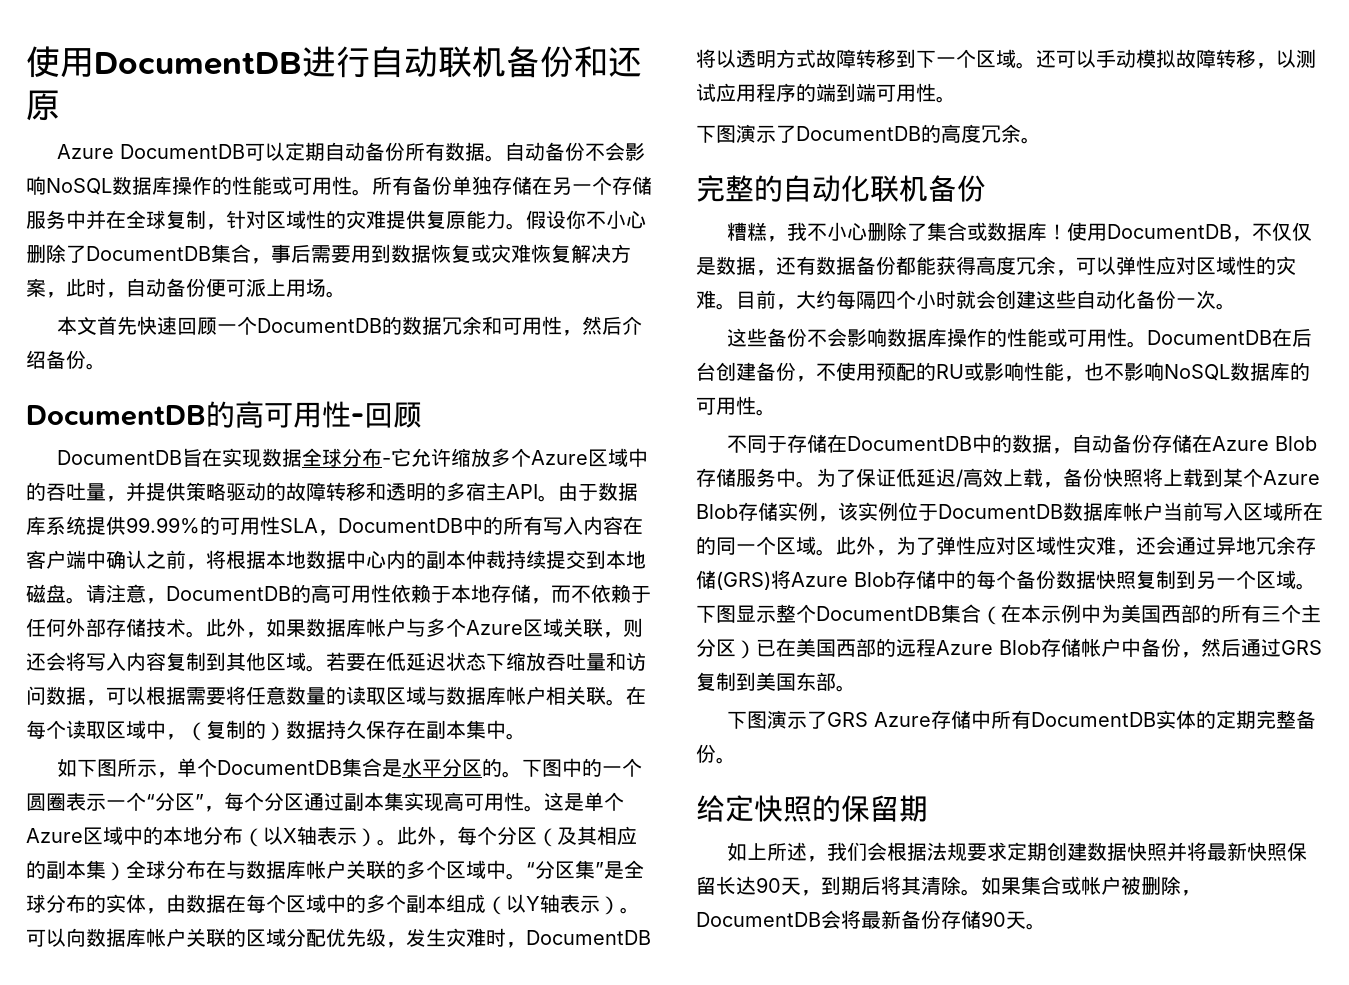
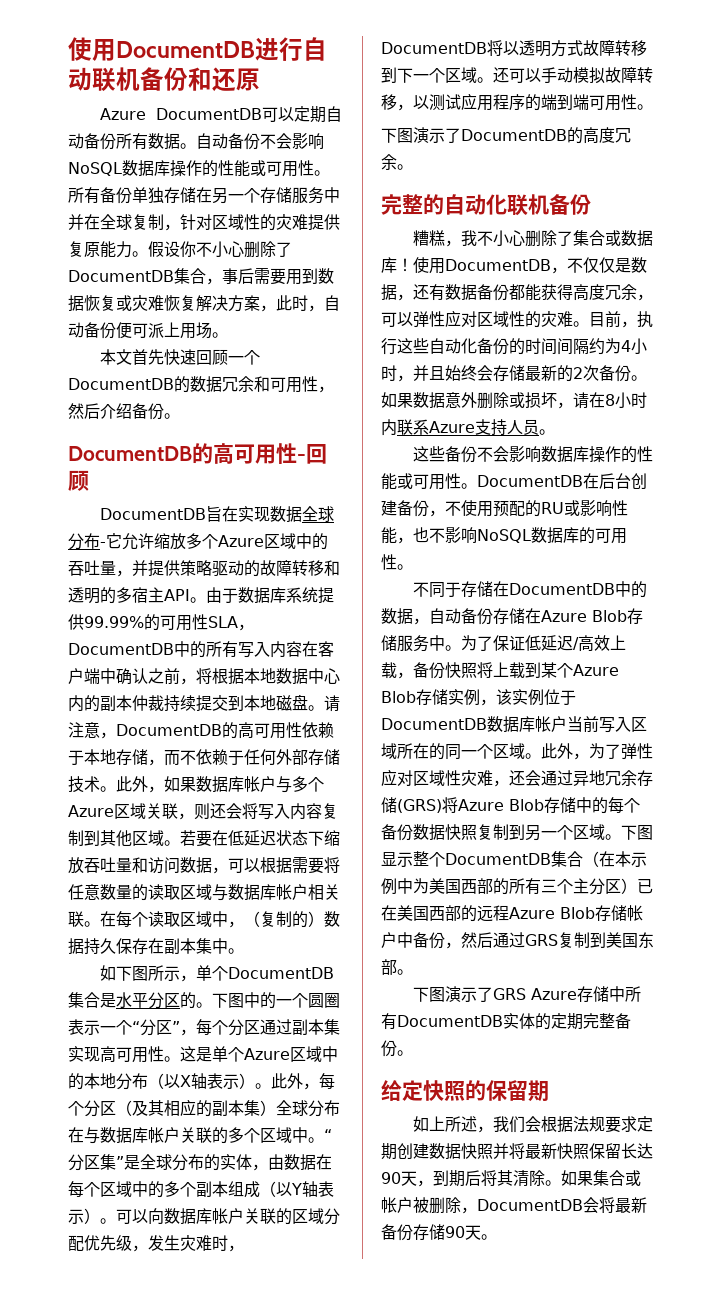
[796,290,1216,309] 大约每隔四个小时就会创建这些自动化备份一次 -> [637,311,653,328] [381,338,647,355] [381,365,647,382] [381,392,647,409] [381,419,539,436] 执行这些自动化备份的时间间隔约为4小时，并且始终会存储最新的2次备份。如果数据意外删除或损坏，请在8小时内联系Azure支持人员

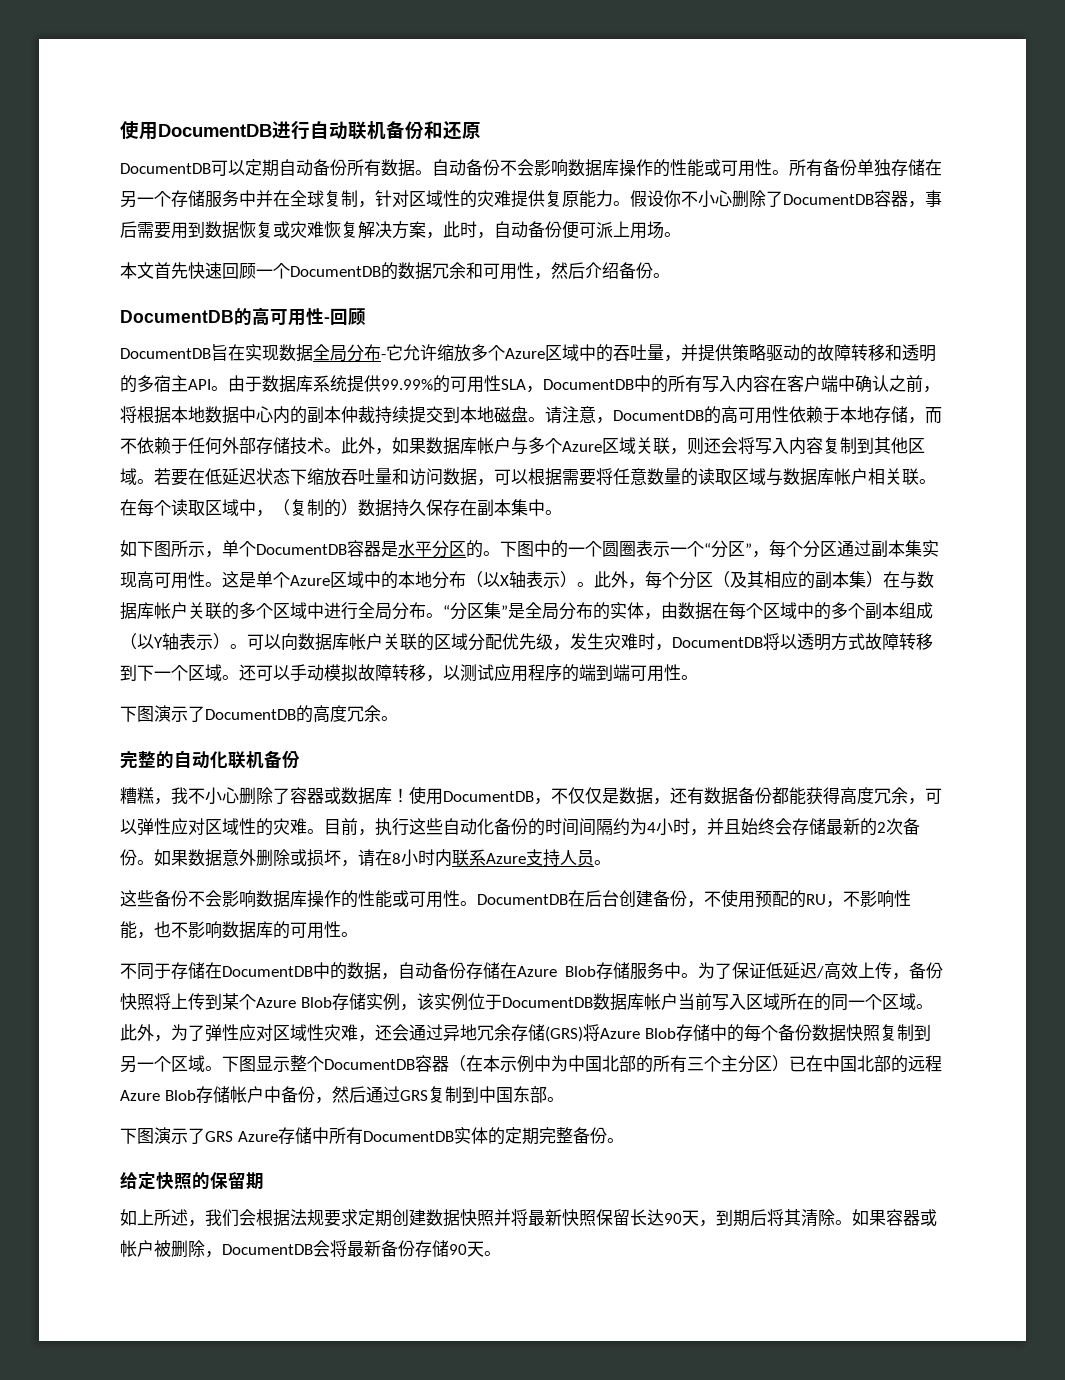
[100,108,147,120] Azure -> (481, 130) none
[68,162,122,176] NoSQL -> (568, 168) none
[174,268,206,284] 集合 -> [874,190,908,207] 容器
[318,506,335,522] 球 -> [330,345,347,362] 局
[68,992,100,1008] 集合 -> [347,540,381,557] 容器
[276,1100,340,1117] 全球分布 -> (883, 579) none
(308, 1135) none -> [324,602,426,620] 进行全局分布
[156,1154,172,1170] 球 -> [542,603,559,620] 局
[573,230,606,246] 集合 -> [290,787,324,804] 容器
[564,500,580,516] 或 -> [826,891,860,908] ，不
[477,529,531,543] NoSQL -> (222, 930) none
[381,662,397,679] 载 -> [875,962,892,979] 传
[509,662,525,679] 载 -> [188,993,205,1010] 传
[551,851,583,867] 集合 -> [415,1055,449,1072] 容器
[429,878,477,894] 美国西 -> [568,1055,619,1072] 中国北
[397,905,445,921] 美国西 -> [823,1055,874,1072] 中国北
[606,932,622,948] 美 -> [478,1086,496,1103] 中
[593,1170,625,1186] 集合 -> [886,1209,920,1226] 容器

